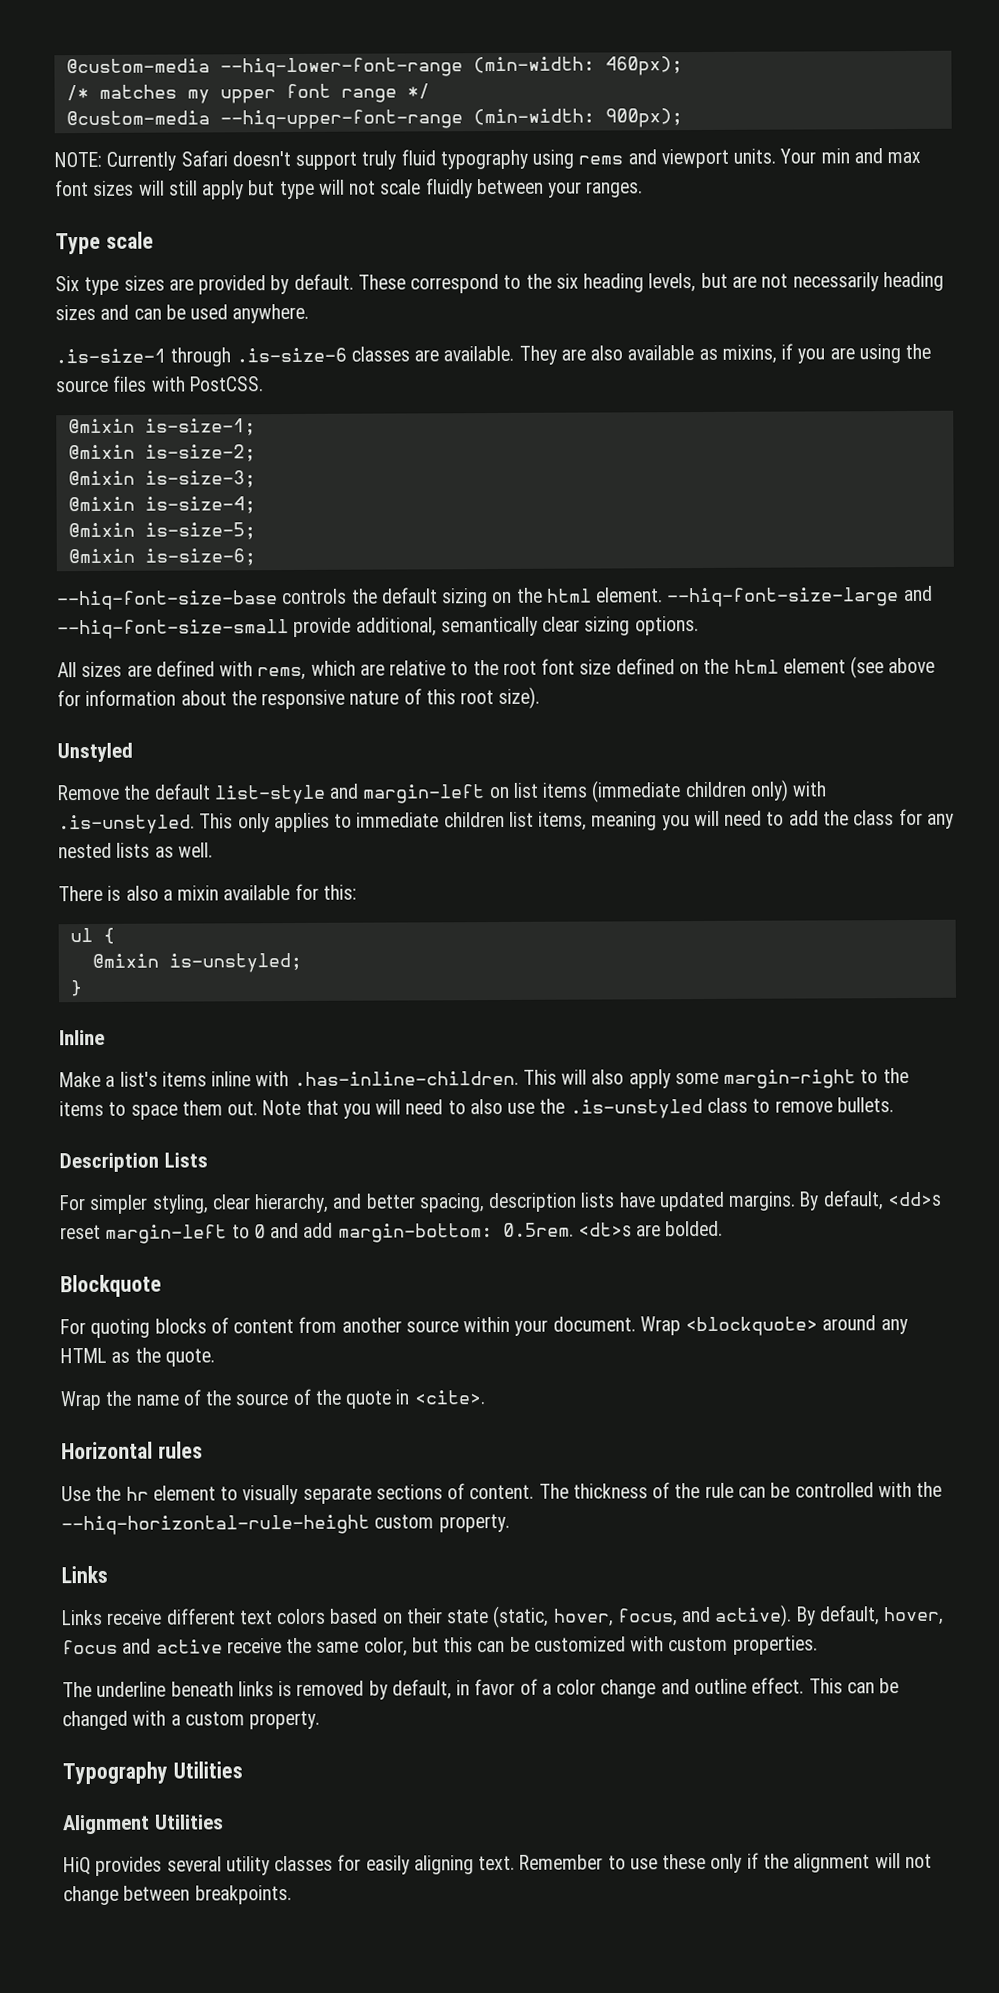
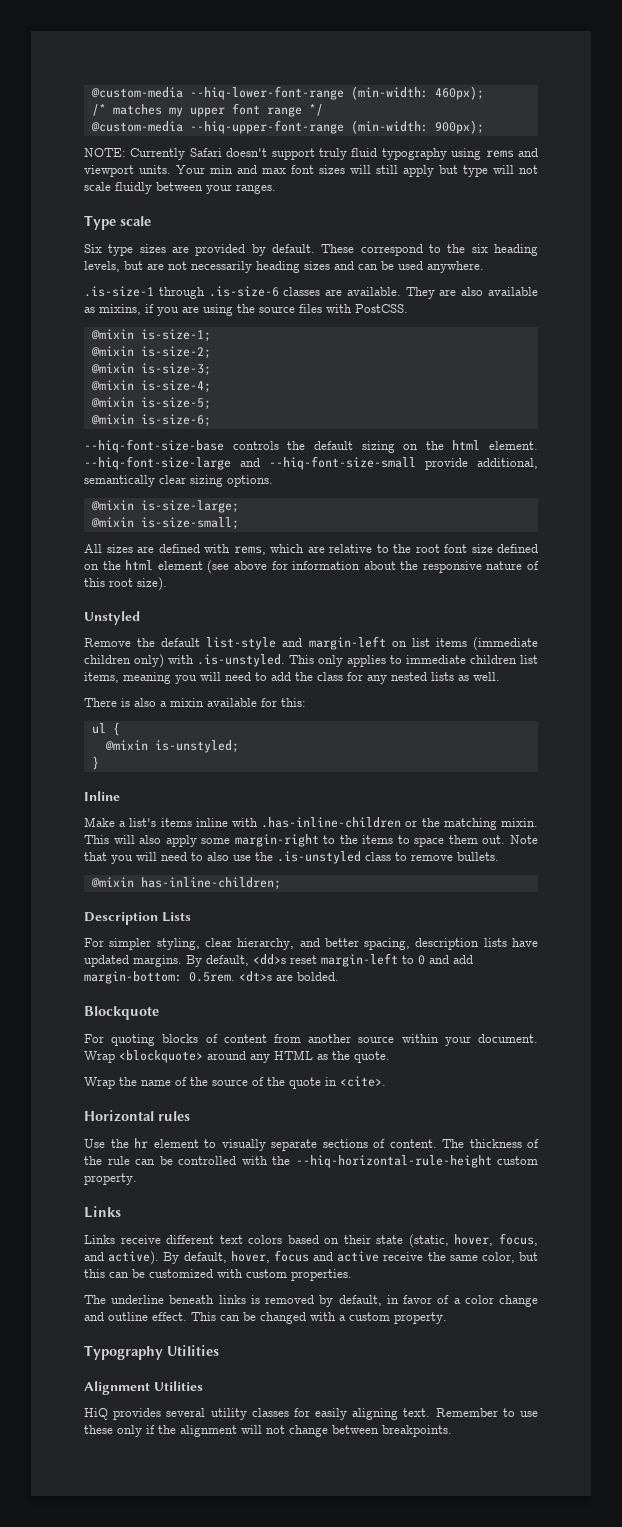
(699, 626) none -> [90,500,239,513] [90,517,239,530] // @mixin is-size-large; // @mixin is-size-small;
[293,1070,519,1087] .has-inline-children. -> [261,817,538,830] .has-inline-children or the matching mixin.
(894, 1105) none -> [90,877,281,890] // @mixin has-inline-children;

